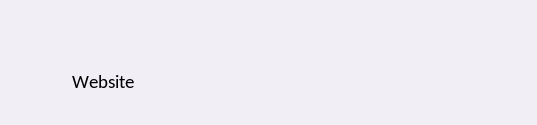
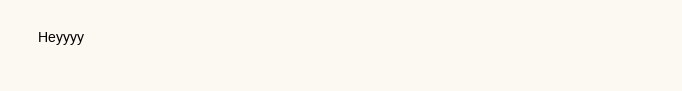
[72,75,134,88] Website -> [38,32,84,45] Heyyyy

